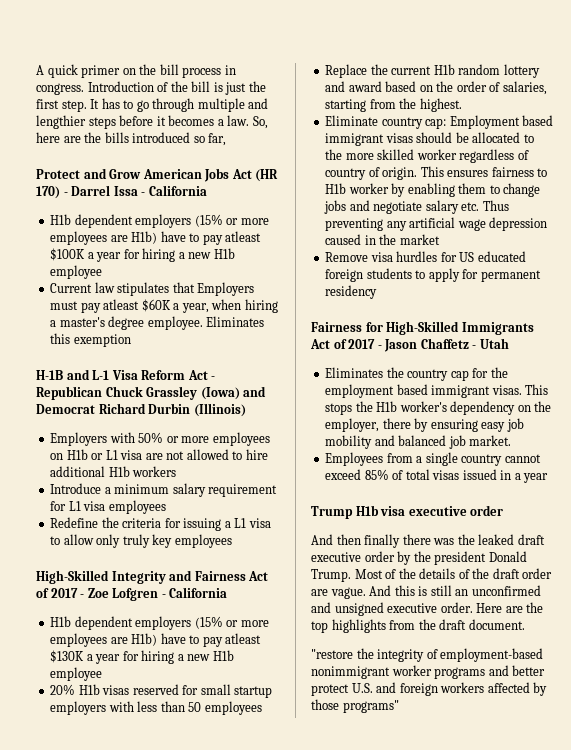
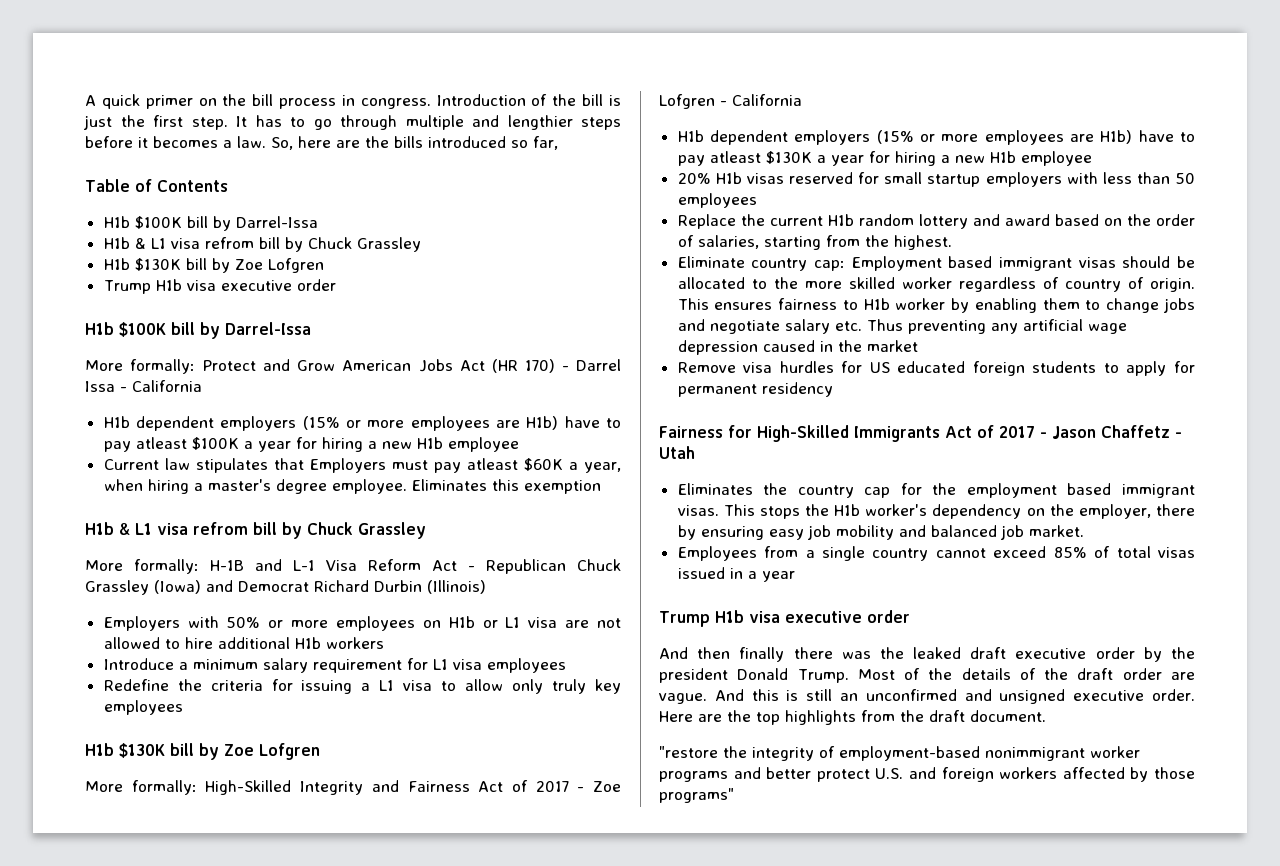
(227, 139) none -> [85,179,228,192] [103,216,318,231] [103,237,421,252] [103,258,324,273] [103,279,336,294] [85,322,311,339] [85,359,196,374] Table of Contents // H1b $100K bill by Darrel-Issa // H1b & L1 visa refrom bill by Chuck Grassley // H1b $130K bill by Zoe Lofgren // Trump H1b visa executive order // H1b $100K bill by Darrel-Issa // More formally:
(131, 340) none -> [85,522,426,539] [85,559,199,574] H1b & L1 visa refrom bill by Chuck Grassley // More formally:
(232, 541) none -> [85,743,320,760] [85,780,197,795] H1b $130K bill by Zoe Lofgren // More formally:

